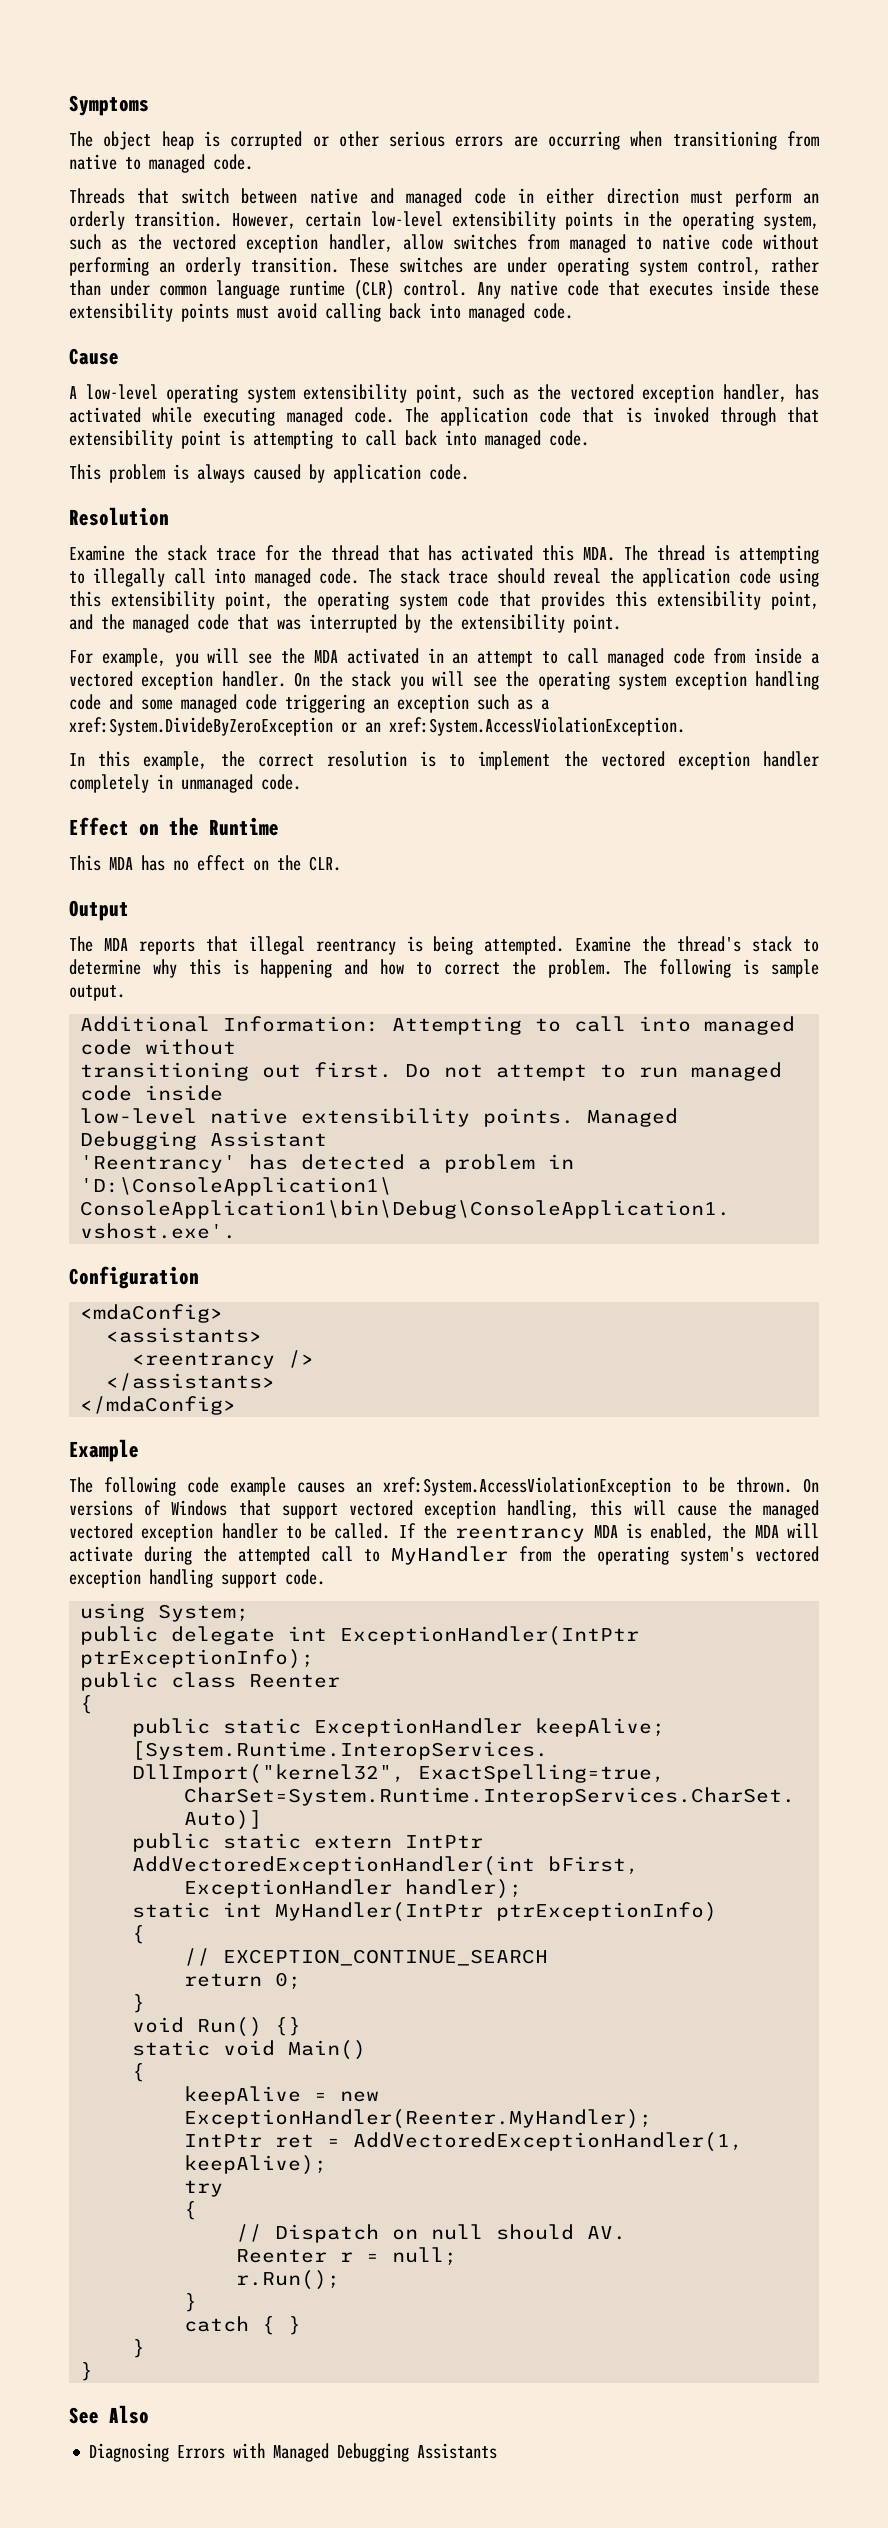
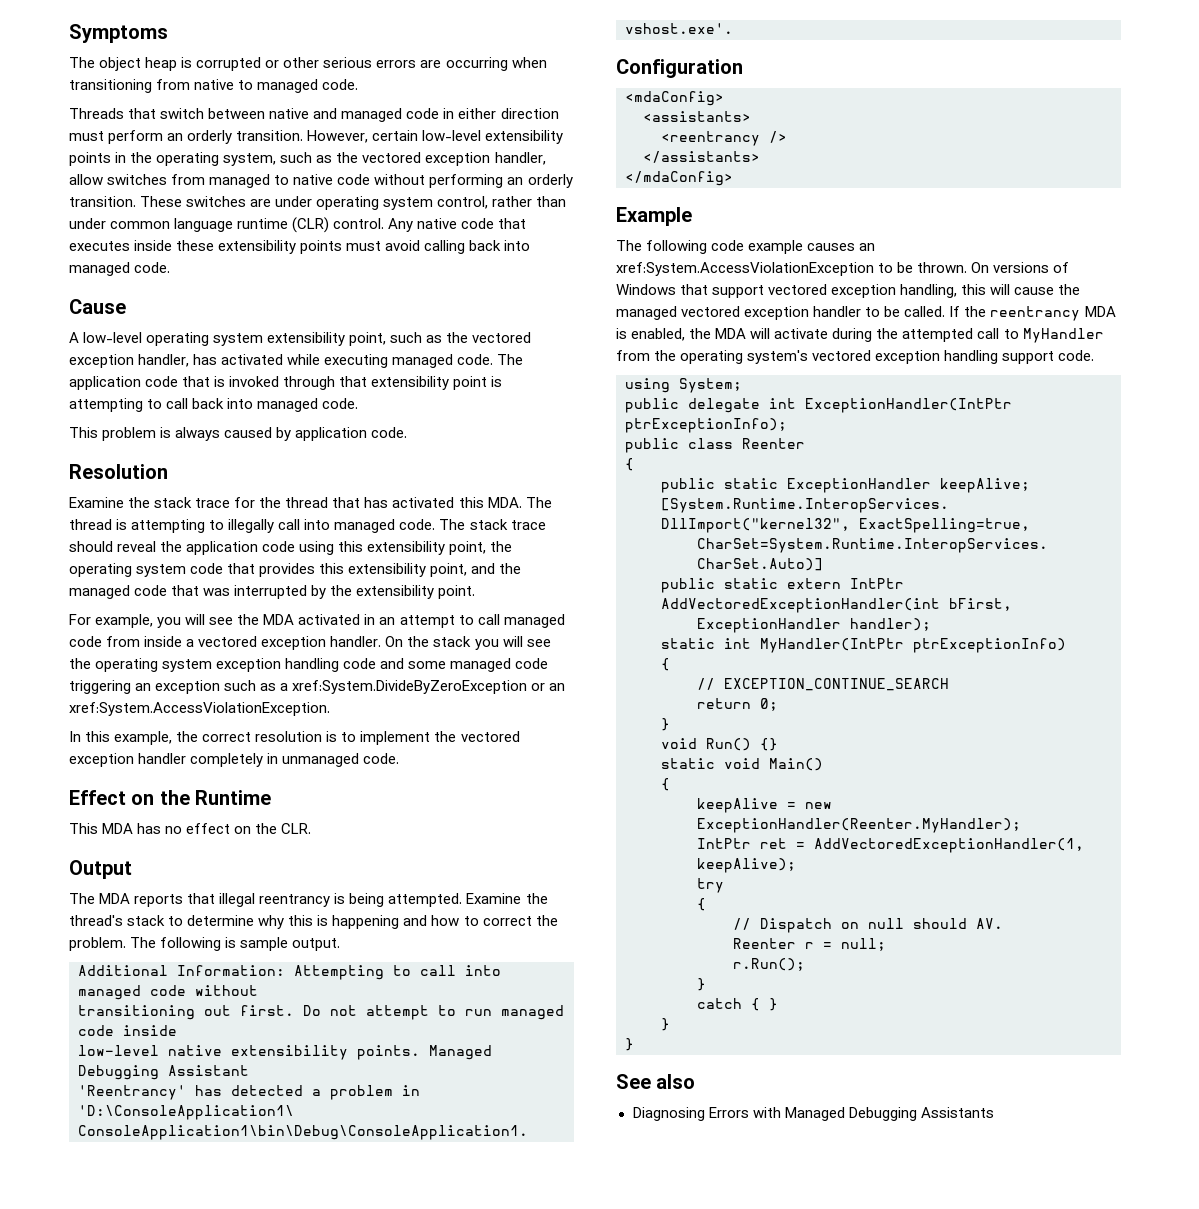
[109,2405,149,2424] Also -> [656,1074,696,1089] also

